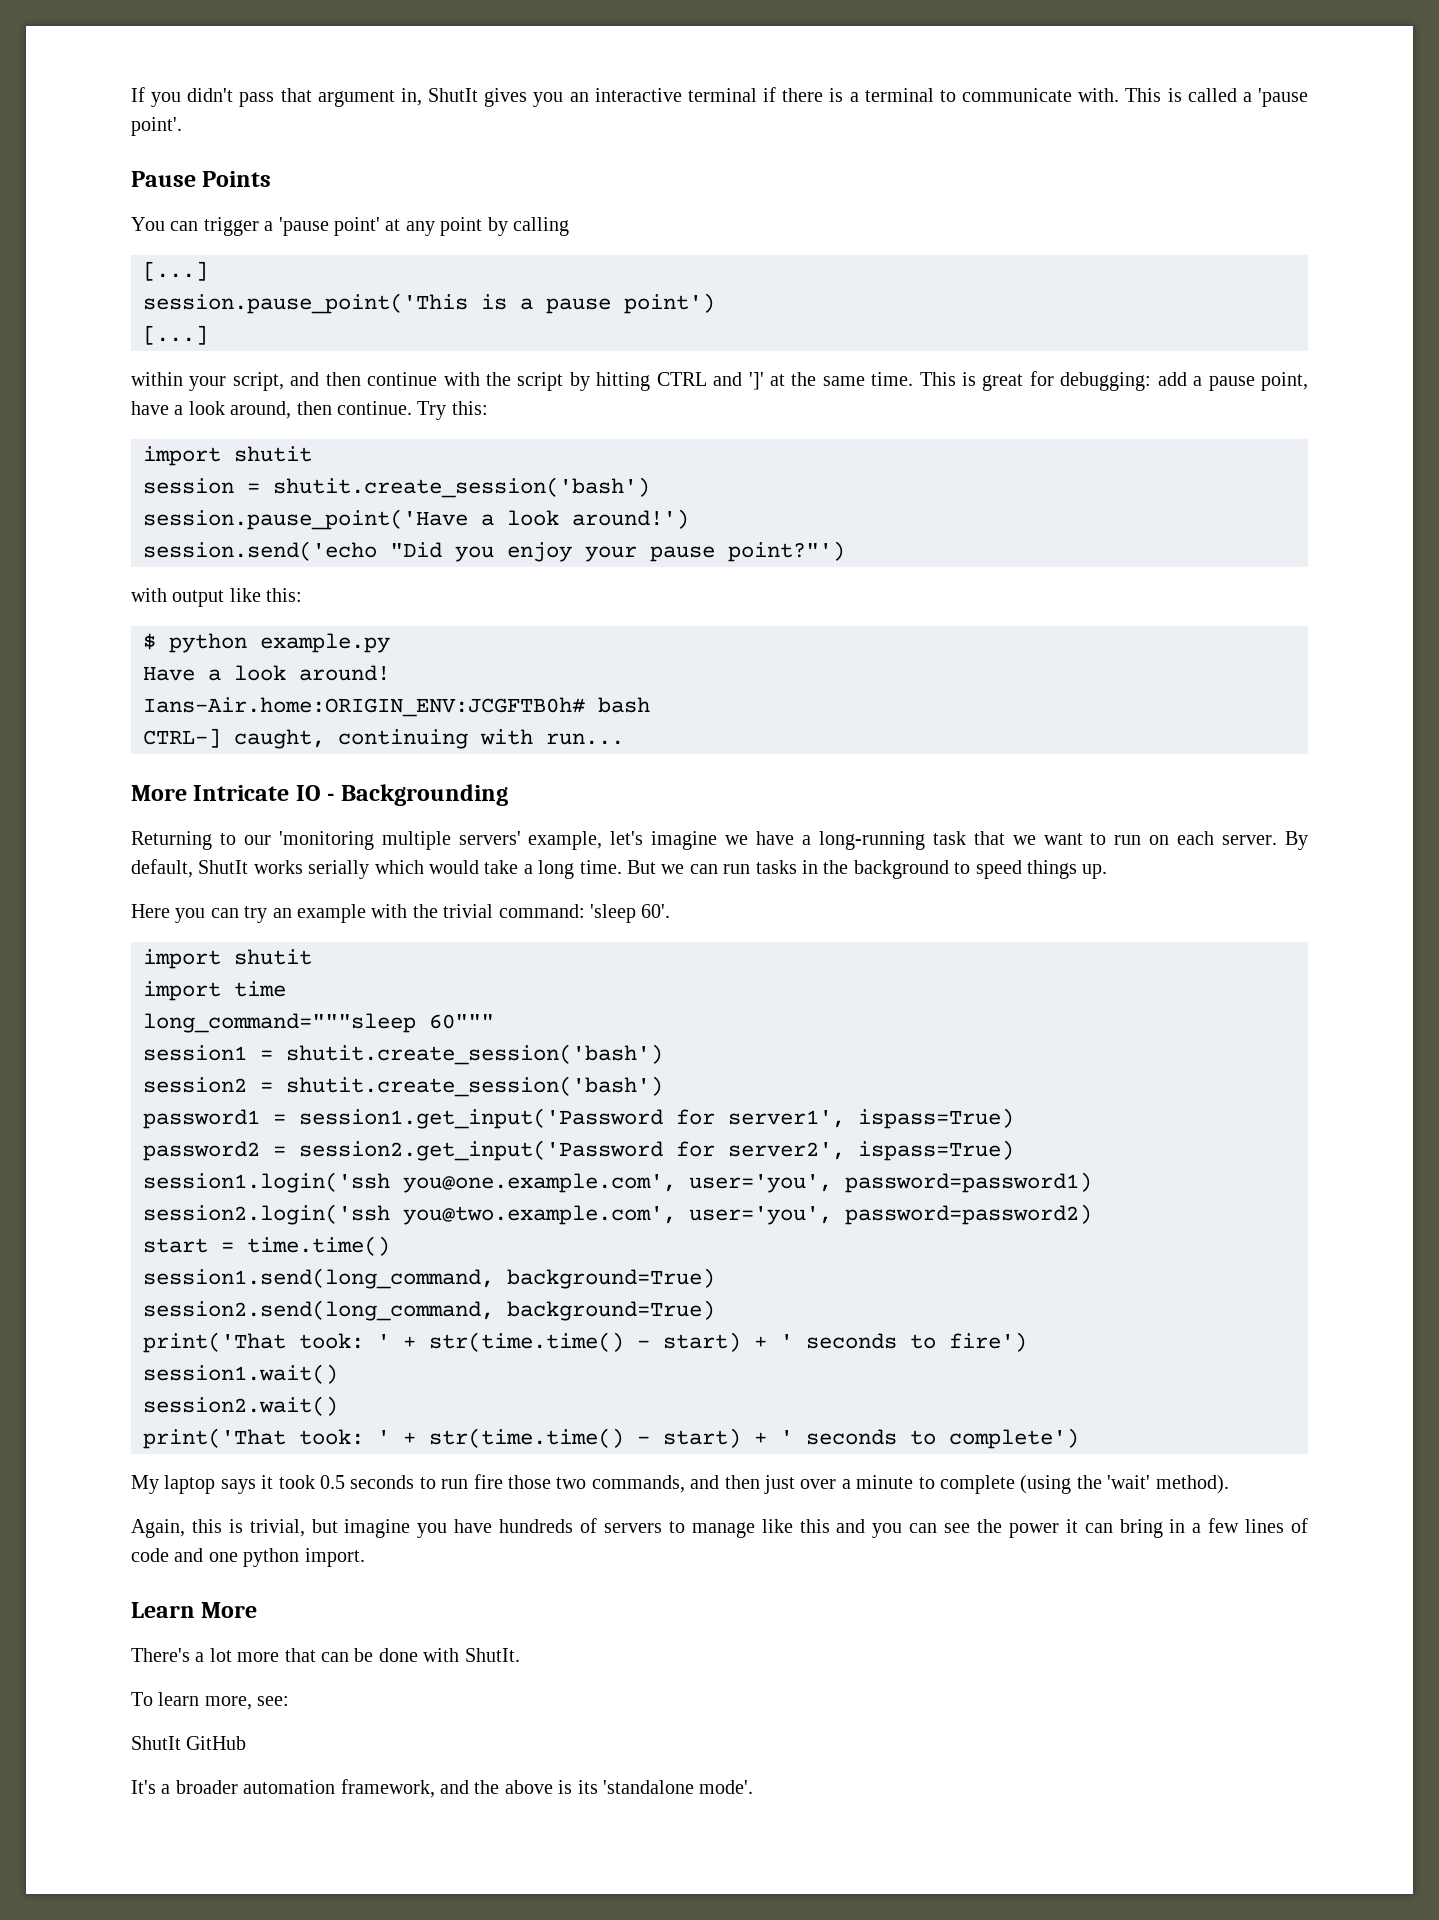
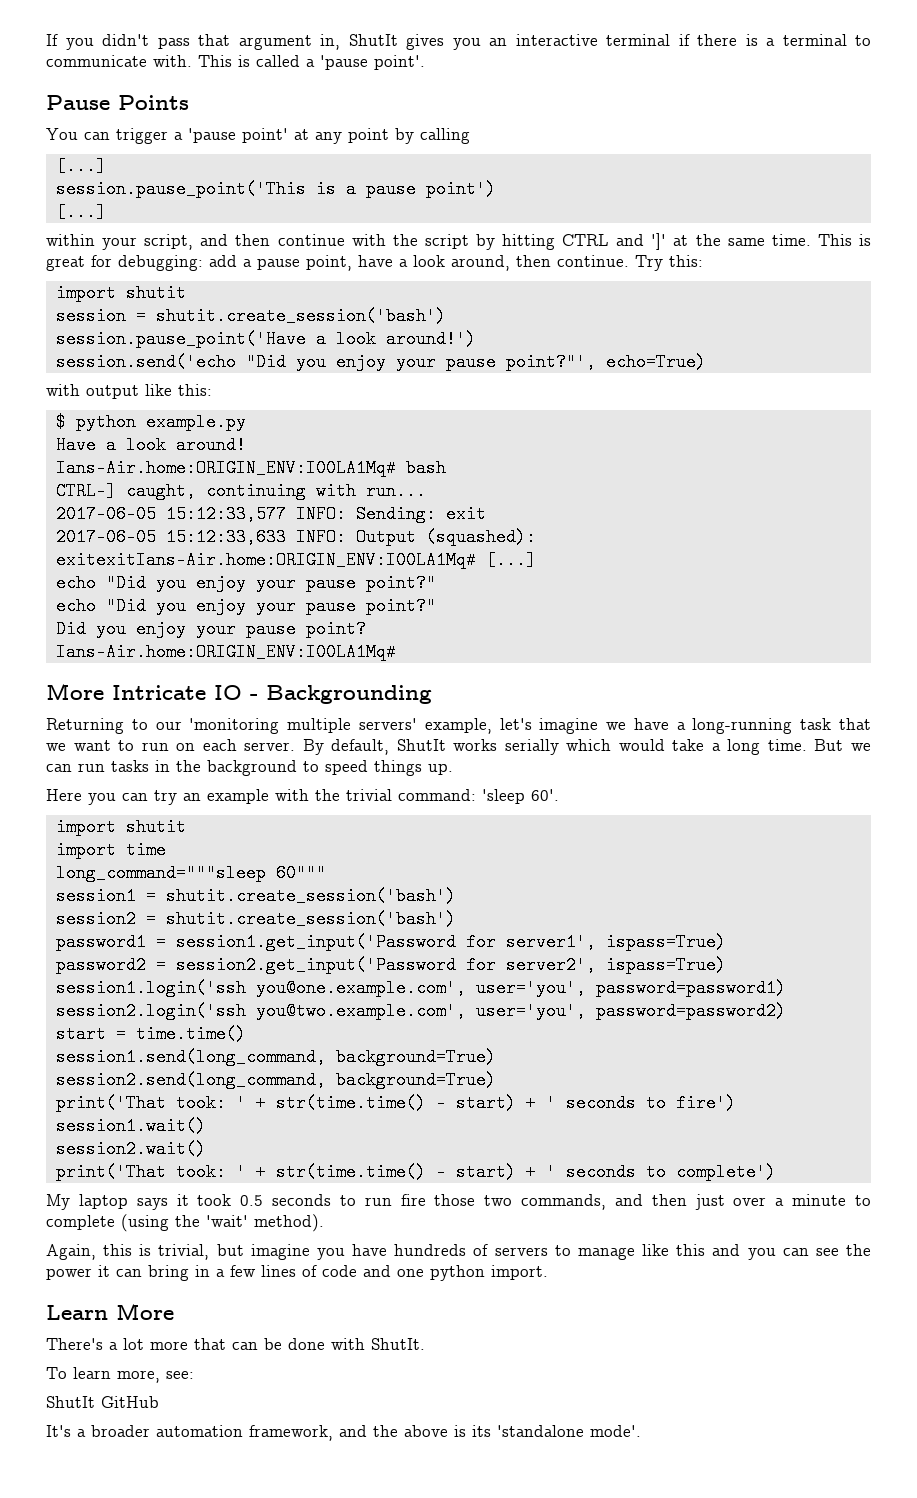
[728,541,845,562] point?"') -> [505,353,706,371] point?"', echo=True)
[143,697,585,717] Ians-Air.home:ORIGIN_ENV:JCGFTB0h# -> [55,459,396,477] Ians-Air.home:ORIGIN_ENV:I00LA1Mq#
(624, 739) none -> [55,505,486,523] [55,528,536,546] [55,551,536,569] [55,574,436,592] [55,597,436,615] [55,620,366,638] [55,643,396,661] // 2017-06-05 15:12:33,577 INFO: Sending: exit // 2017-06-05 15:12:33,633 INFO: Output (squashed): exitexitIans-Air.home:ORIGIN_ENV:I00LA1Mq# [...] // echo "Did you enjoy your pause point?" // echo "Did you enjoy your pause point?" // Did you enjoy your pause point? // Ians-Air.home:ORIGIN_ENV:I00LA1Mq#

